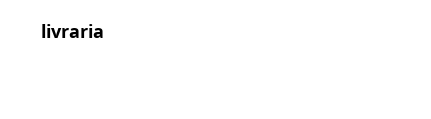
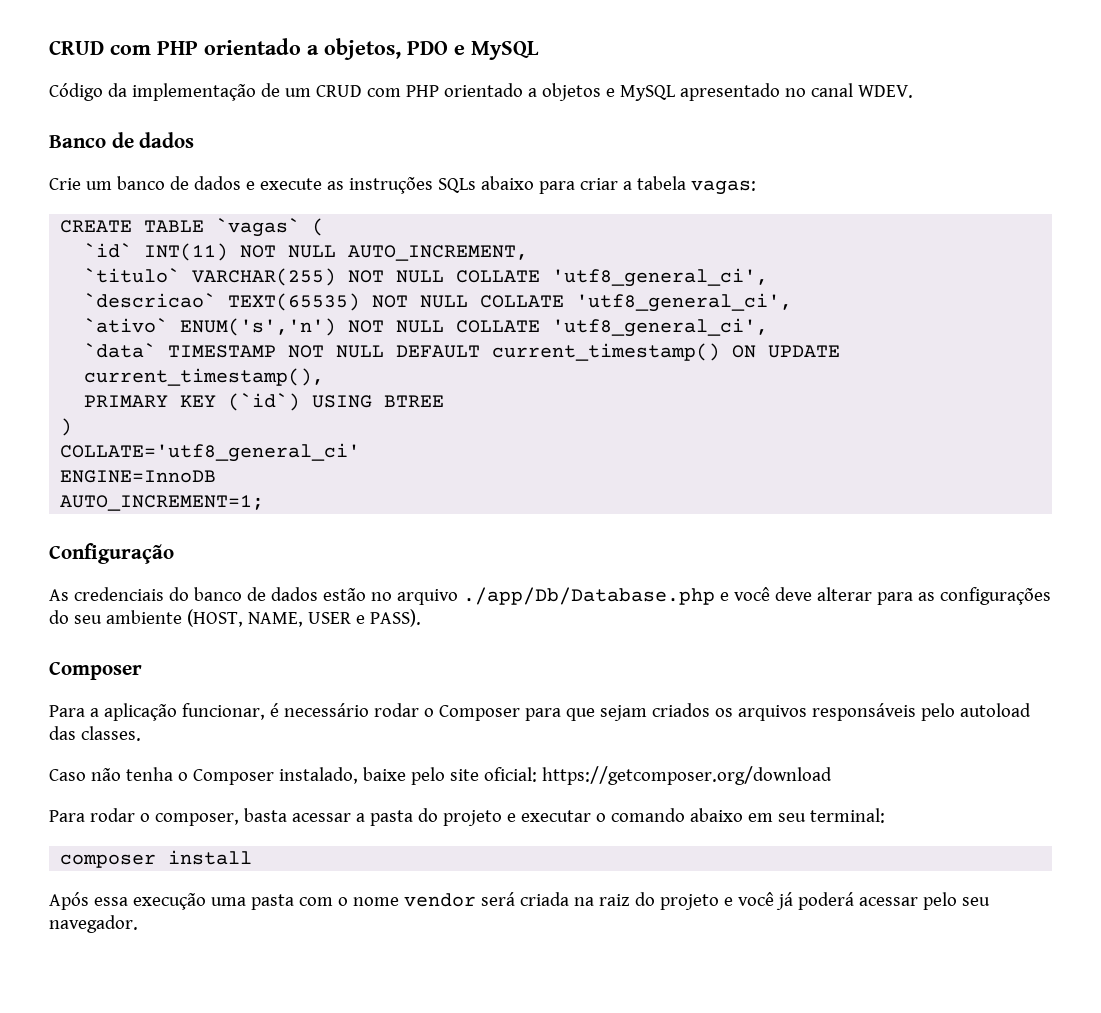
[41,24,104,38] livraria -> [49,38,539,60] [49,83,913,101] [49,132,195,148] [49,176,756,195] [60,218,325,237] [84,243,529,261] [84,268,769,287] [84,293,793,312] [84,318,769,337] [84,343,841,361] [84,368,325,386] [84,393,445,411] [60,418,73,436] [60,443,361,462] [60,470,217,483] [60,495,265,511] [49,543,174,564] [49,587,1051,605] [49,609,421,627] [49,662,142,680] [49,703,1031,721] [49,726,141,741] [49,766,832,785] [49,808,885,826] [60,850,253,868] [49,892,990,910] [49,915,138,933] CRUD com PHP orientado a objetos, PDO e MySQL // Código da implementação de um CRUD com PHP orientado a objetos e MySQL apresentado no canal WDEV. // Banco de dados // Crie um banco de dados e execute as instruções SQLs abaixo para criar a tabela vagas: // CREATE TABLE `vagas` ( // `id` INT(11) NOT NULL AUTO_INCREMENT, // `titulo` VARCHAR(255) NOT NULL COLLATE 'utf8_general_ci', // `descricao` TEXT(65535) NOT NULL COLLATE 'utf8_general_ci', // `ativo` ENUM('s','n') NOT NULL COLLATE 'utf8_general_ci', // `data` TIMESTAMP NOT NULL DEFAULT current_timestamp() ON UPDATE current_timestamp(), // PRIMARY KEY (`id`) USING BTREE // ) // COLLATE='utf8_general_ci' // ENGINE=InnoDB // AUTO_INCREMENT=1; // Configuração // As credenciais do banco de dados estão no arquivo ./app/Db/Database.php e você deve alterar para as configurações do seu ambiente (HOST, NAME, USER e PASS). // Composer // Para a aplicação funcionar, é necessário rodar o Composer para que sejam criados os arquivos responsáveis pelo autoload das classes. // Caso não tenha o Composer instalado, baixe pelo site oficial: https://getcomposer.org/download // Para rodar o composer, basta acessar a pasta do projeto e executar o comando abaixo em seu terminal: // composer install // Após essa execução uma pasta com o nome vendor será criada na raiz do projeto e você já poderá acessar pelo seu navegador.

